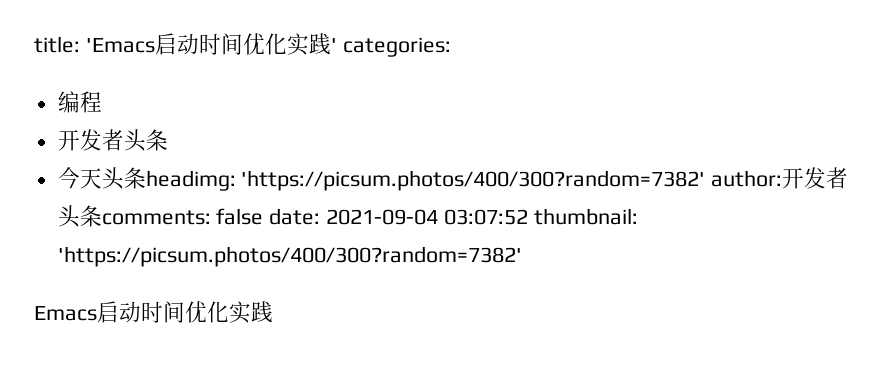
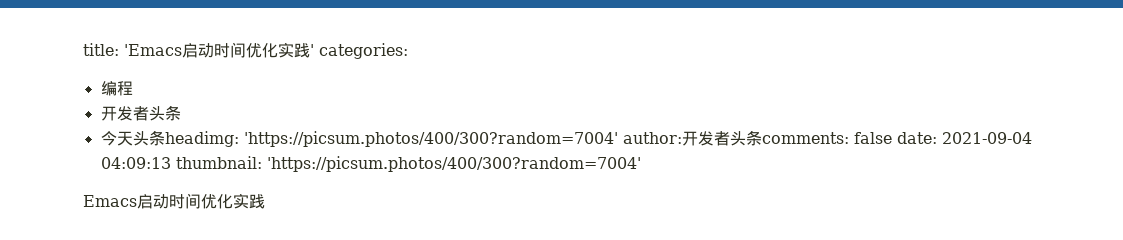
[241,170,706,191] 'https://picsum.photos/400/300?random=7382' -> [243,131,618,147] 'https://picsum.photos/400/300?random=7004'
[443,208,638,225] [57,246,522,267] 03:07:52 thumbnail: 'https://picsum.photos/400/300?random=7382' -> [100,156,641,172] 04:09:13 thumbnail: 'https://picsum.photos/400/300?random=7004'

